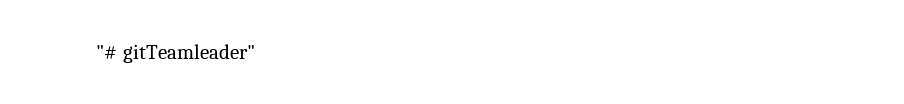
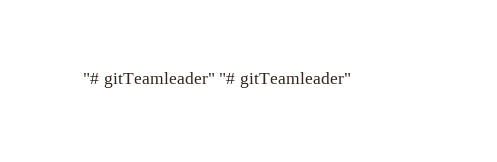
[96,44,255,63] "# gitTeamleader" -> [83,72,352,88] "# gitTeamleader" "# gitTeamleader"

